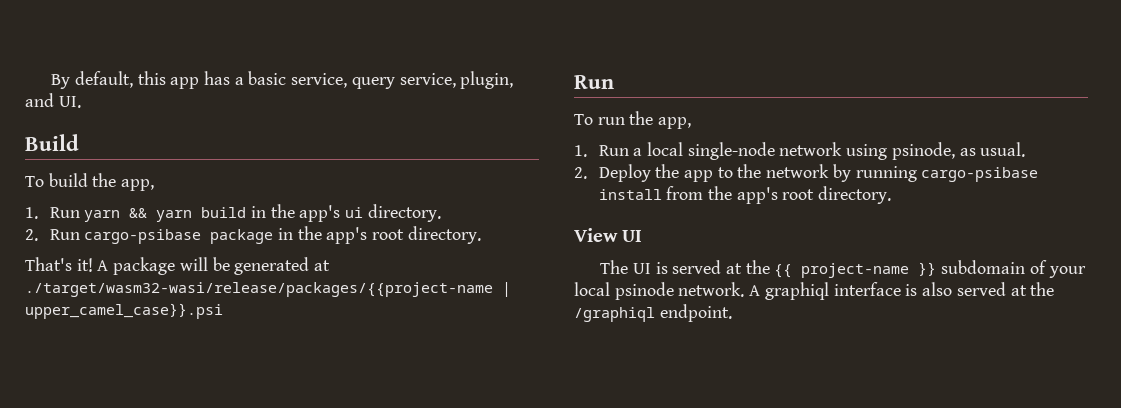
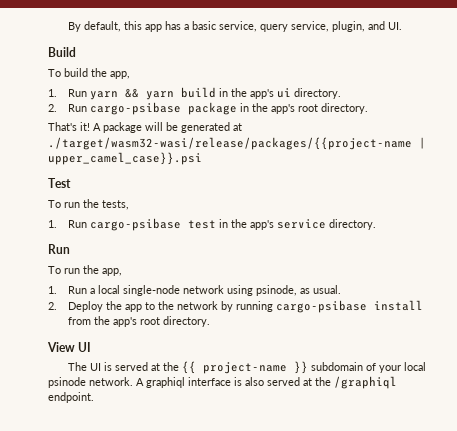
(223, 311) none -> [48,178,71,188] [48,199,129,210] [48,218,377,231] // Test // To run the tests, // 1. Run cargo-psibase test in the app's service directory.

